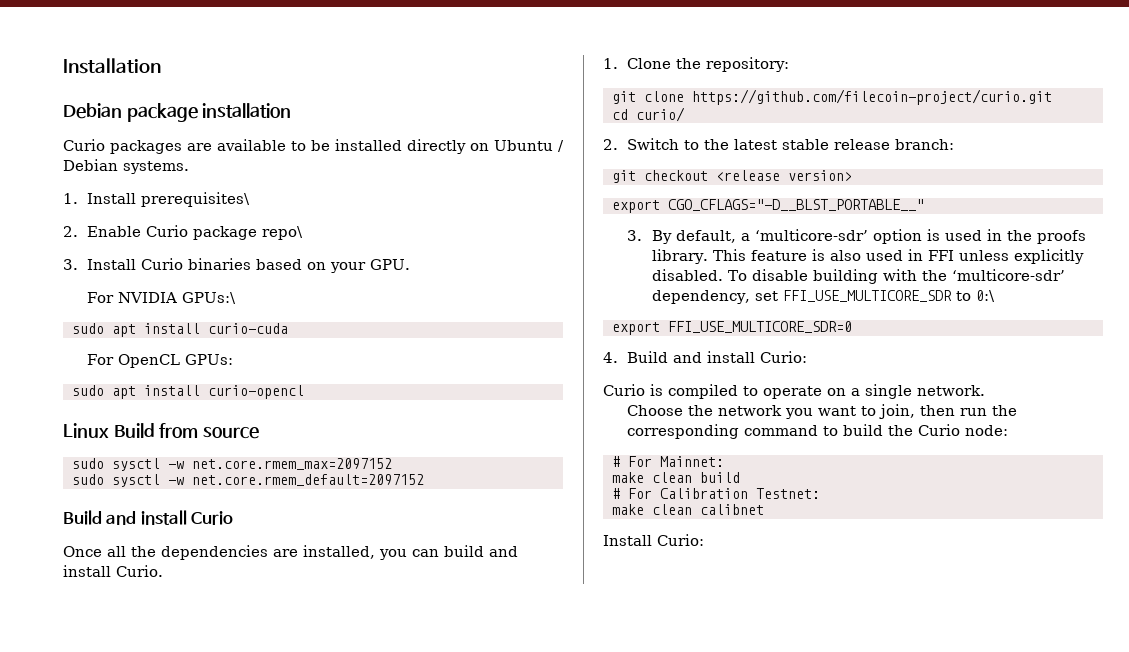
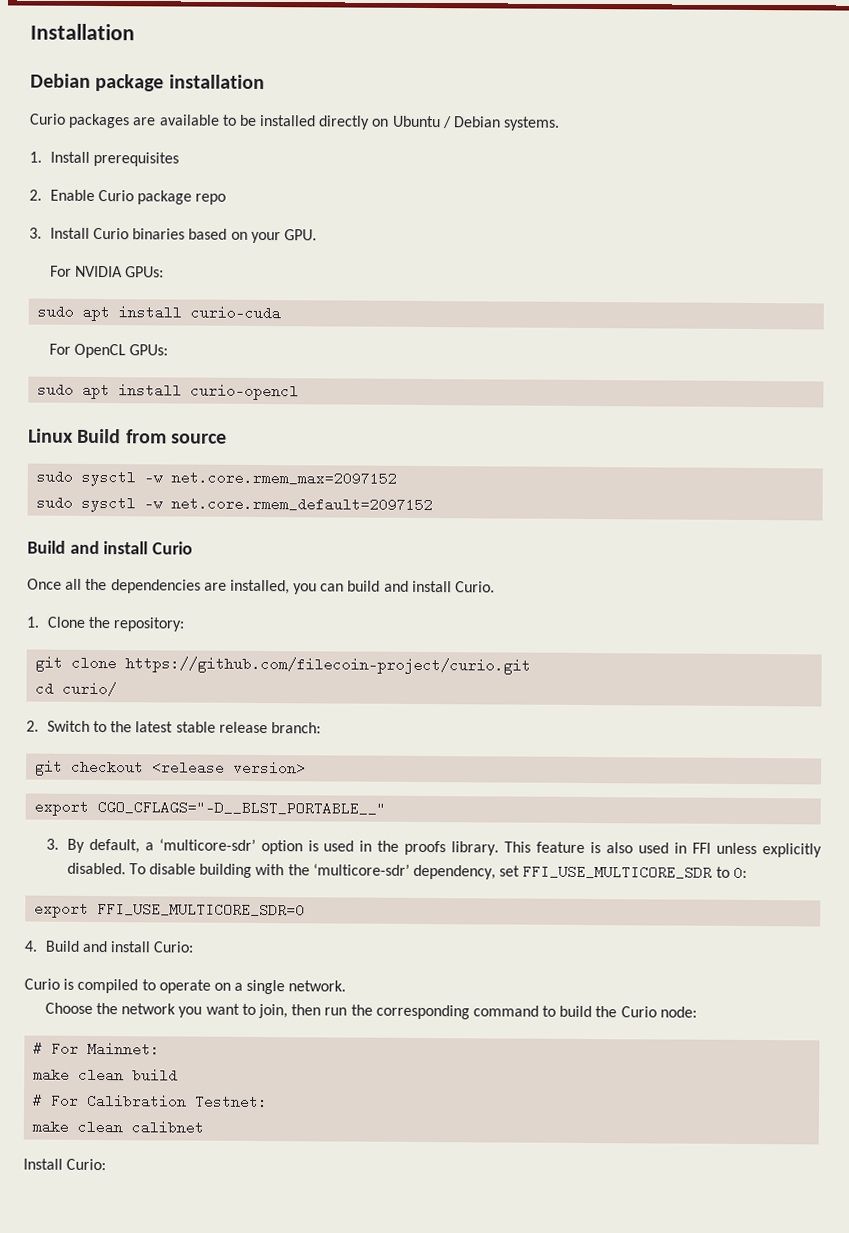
[141,192,251,207] prerequisites\ -> [93,151,180,167] prerequisites
[262,226,304,240] repo\ -> [195,193,227,205] repo
[182,292,237,304] GPUs:\ -> [125,266,165,278] GPUs:
[975,290,995,302] 0:\ -> [732,865,747,880] 0:

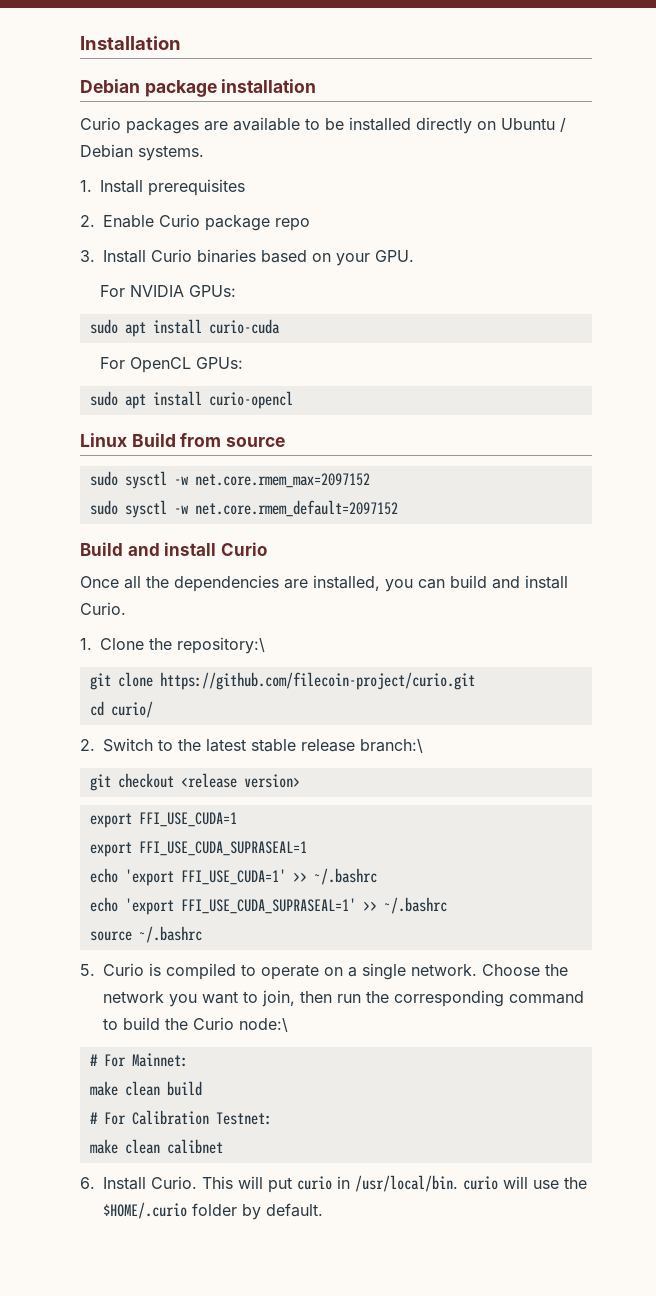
[113,617,185,632] repository: -> [177,637,266,654] repository:\
[270,722,321,734] branch: -> [360,739,423,753] branch:\
[97,800,387,816] [45,838,822,858] [66,862,747,880] [34,901,306,918] [24,940,195,953] CGO_CFLAGS="-D__BLST_PORTABLE__" // 3. By default, a ‘multicore-sdr’ option is used in the proofs library. This feature is also used in FFI unless explicitly disabled. To disable building with the ‘multicore-sdr’ dependency, set FFI_USE_MULTICORE_SDR to 0: // export FFI_USE_MULTICORE_SDR=0 // 4. Build and install Curio: // -> [138,812,237,827] [89,841,307,857] [89,868,377,886] [89,897,447,915] [89,926,202,943] [80,964,95,976] FFI_USE_CUDA=1 // export FFI_USE_CUDA_SUPRASEAL=1 // echo 'export FFI_USE_CUDA=1' >> ~/.bashrc // echo 'export FFI_USE_CUDA_SUPRASEAL=1' >> ~/.bashrc // source ~/.bashrc // 5.
(347, 986) // -> (477, 970) none
[659,1006,697,1018] node: -> [239,1018,288,1032] node:\
[23,1158,107,1171] Install Curio: -> [80,1175,587,1193] [103,1202,323,1220] 6. Install Curio. This will put curio in /usr/local/bin. curio will use the $HOME/.curio folder by default.

